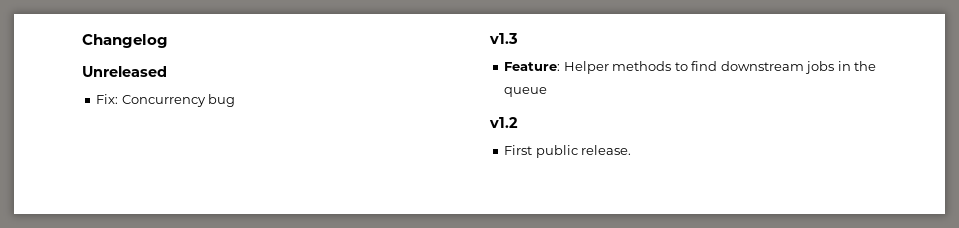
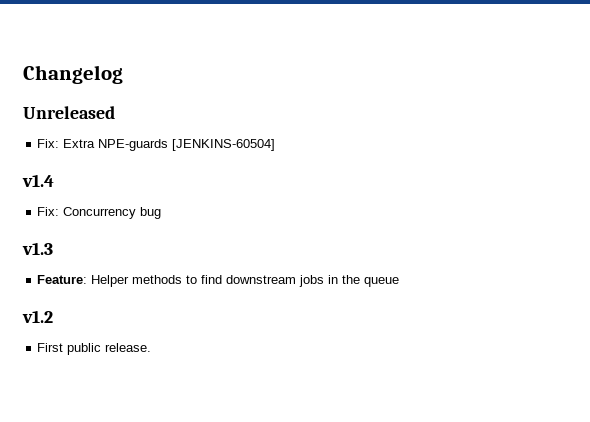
(167, 71) none -> [37,139,276,151] [22,174,54,187] // Fix: Extra NPE-guards [JENKINS-60504] // v1.4

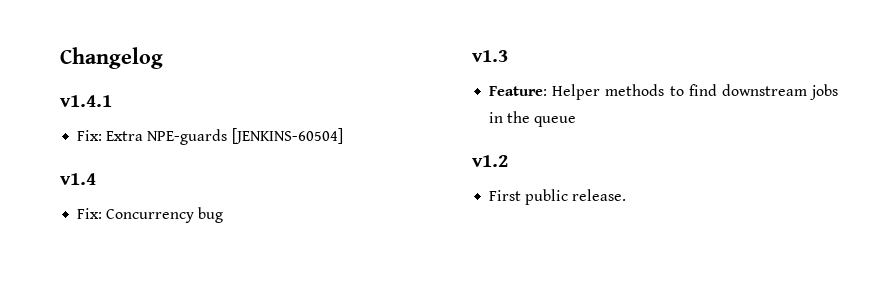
[23,106,115,119] Unreleased -> [60,95,112,107] v1.4.1

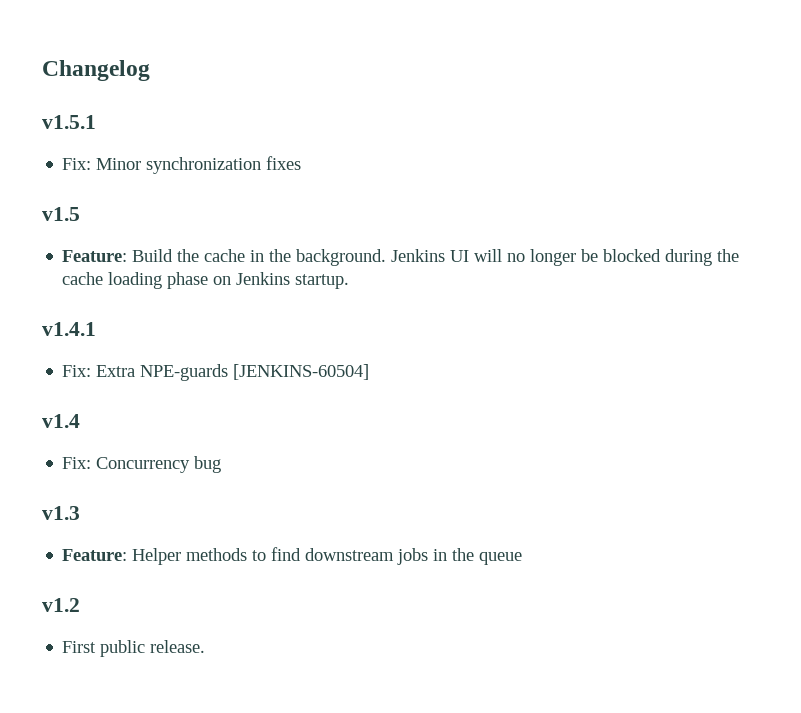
(163, 58) none -> [42,115,96,129] [62,156,302,174] [42,207,80,221] [62,249,740,266] [62,272,350,289] // v1.5.1 // Fix: Minor synchronization fixes // v1.5 // Feature: Build the cache in the background. Jenkins UI will no longer be blocked during the cache loading phase on Jenkins startup.

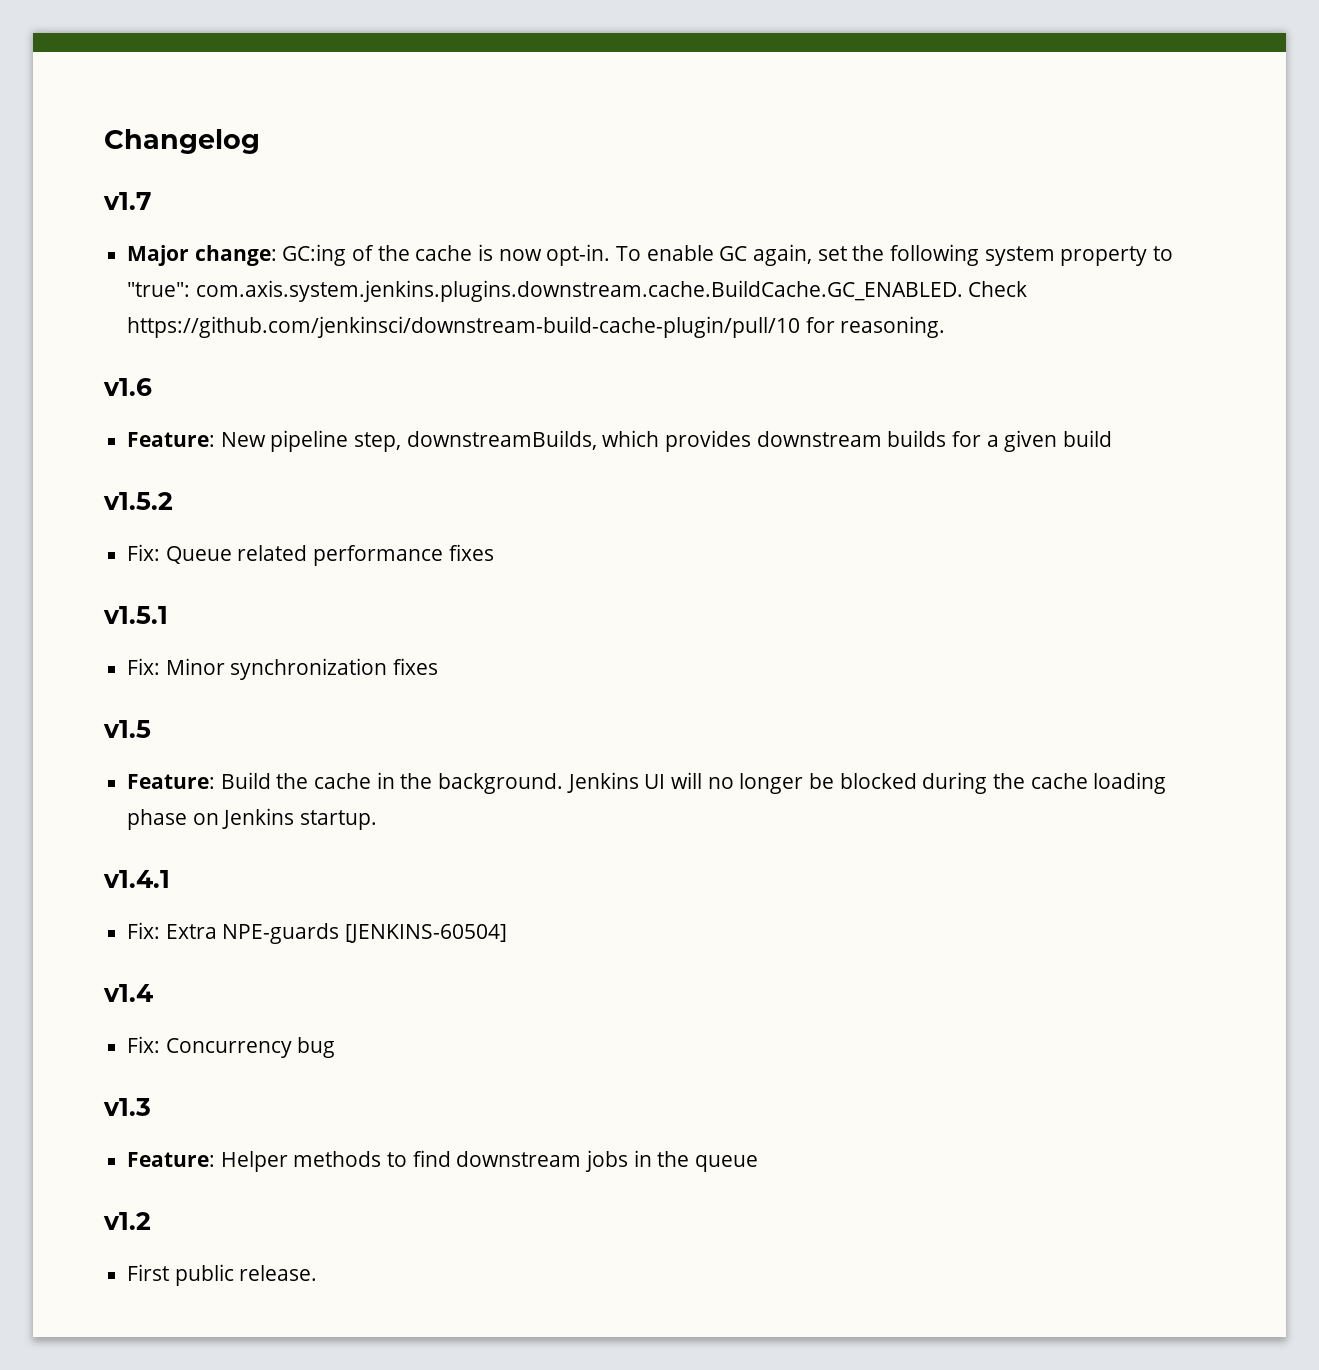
(150, 70) none -> [103,192,152,210] [127,244,1174,266] [127,280,1028,302] [127,316,946,338] [103,378,152,396] [127,430,1113,452] [103,492,173,510] [127,544,494,566] // v1.7 // Major change: GC:ing of the cache is now opt-in. To enable GC again, set the following system property to "true": com.axis.system.jenkins.plugins.downstream.cache.BuildCache.GC_ENABLED. Check https://github.com/jenkinsci/downstream-build-cache-plugin/pull/10 for reasoning. // v1.6 // Feature: New pipeline step, downstreamBuilds, which provides downstream builds for a given build // v1.5.2 // Fix: Queue related performance fixes

